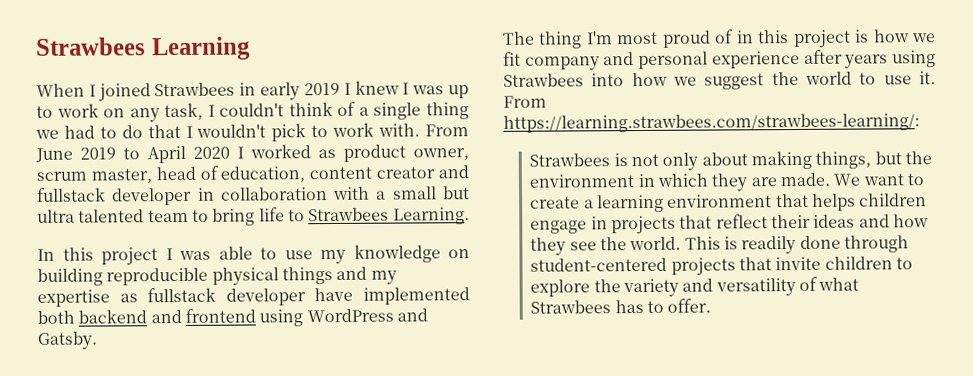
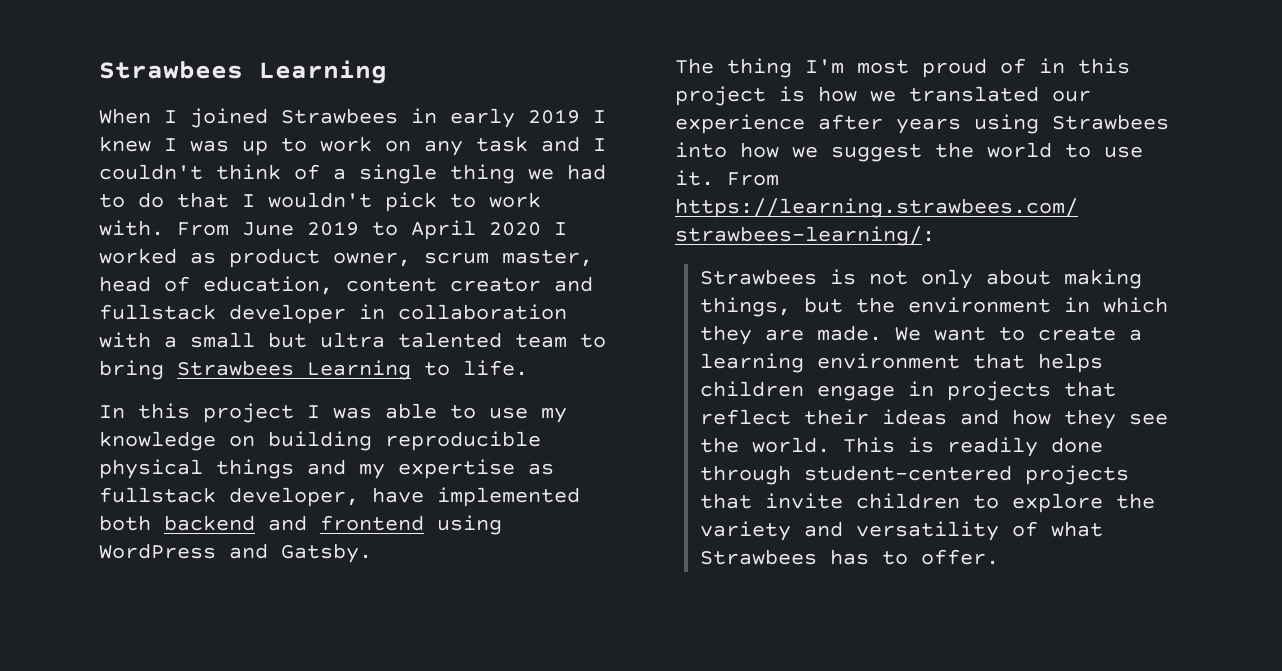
[164,102,204,121] task, -> [476,136,580,152] task and
[258,207,470,225] life to Strawbees Learning. -> [177,360,528,380] Strawbees Learning to life.
[225,288,306,306] developer -> [229,487,359,507] developer,
[503,51,709,71] fit company and personal -> [909,86,1091,102] translated our

